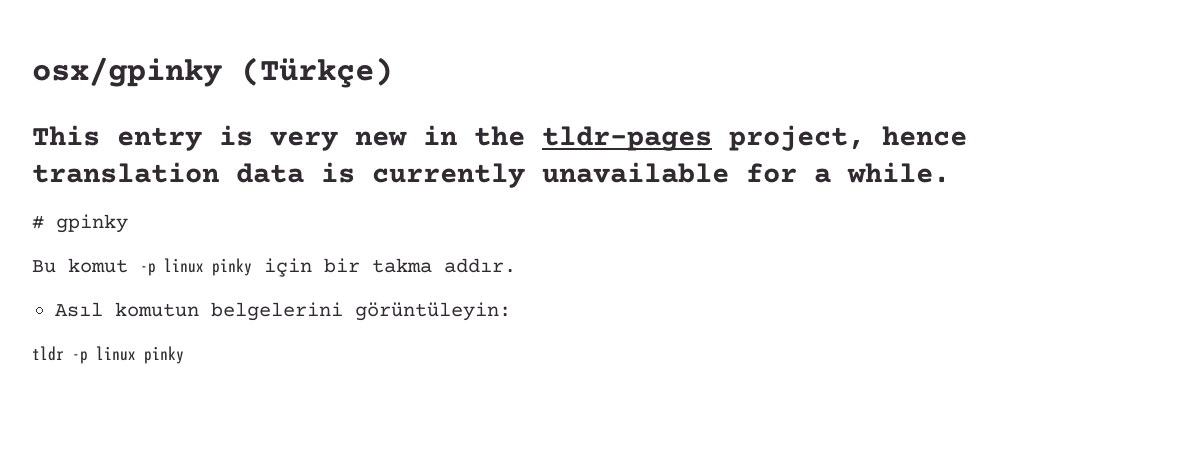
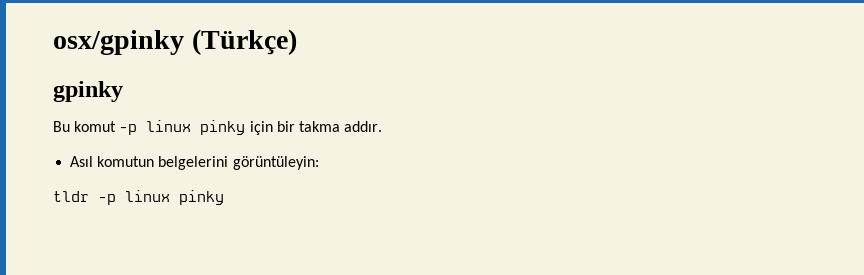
[32,125,967,151] [32,162,950,188] [32,215,44,229] This entry is very new in the tldr-pages project, hence translation data is currently unavailable for a while. // # -> (297, 42) none

